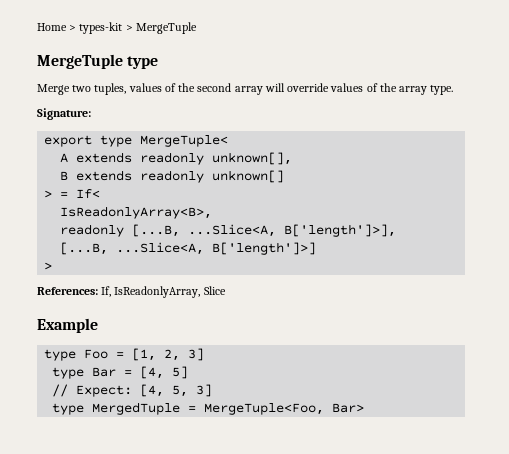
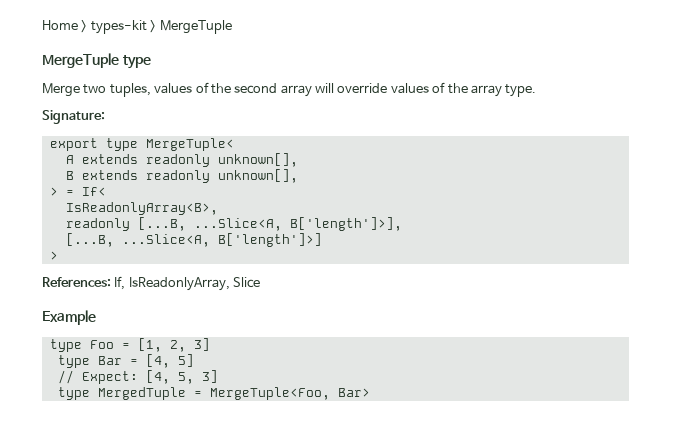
[212,170,285,183] unknown[] -> [217,169,298,183] unknown[],

